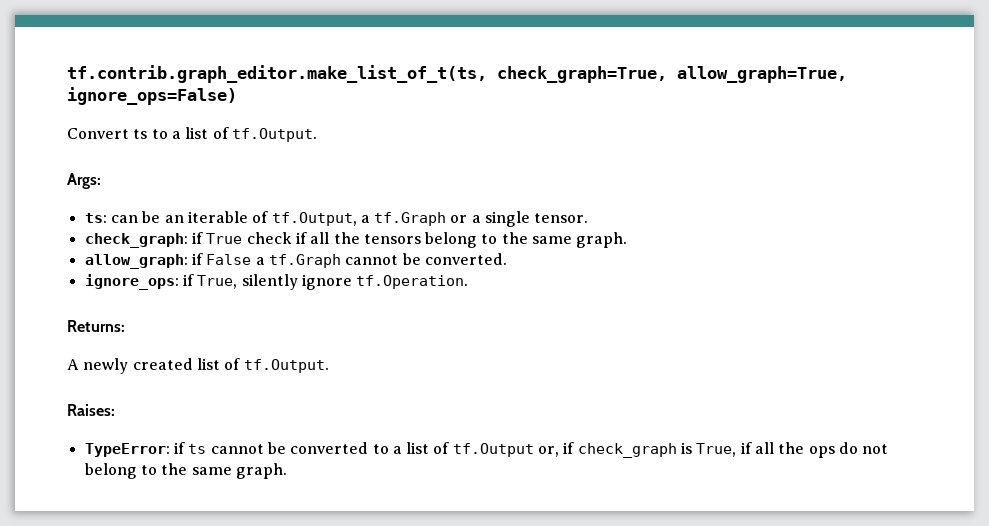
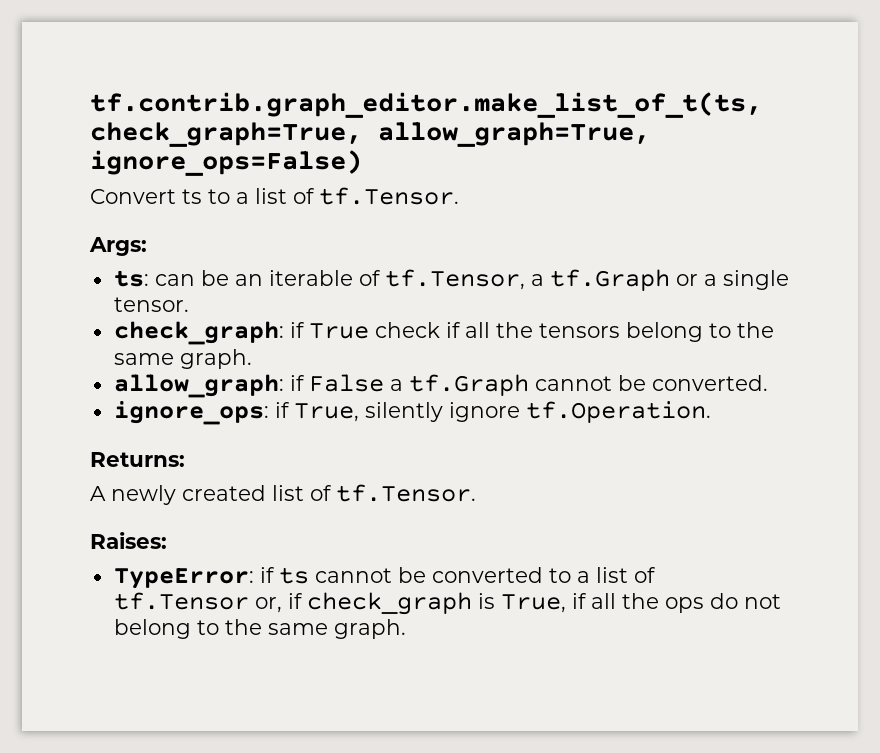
[231,128,317,142] tf.Output. -> [319,187,459,205] tf.Tensor.
[271,212,357,226] tf.Output, -> [384,269,525,290] tf.Tensor,
[243,359,329,373] tf.Output. -> [336,484,476,502] tf.Tensor.
[452,443,534,457] tf.Output -> [113,592,249,610] tf.Tensor

